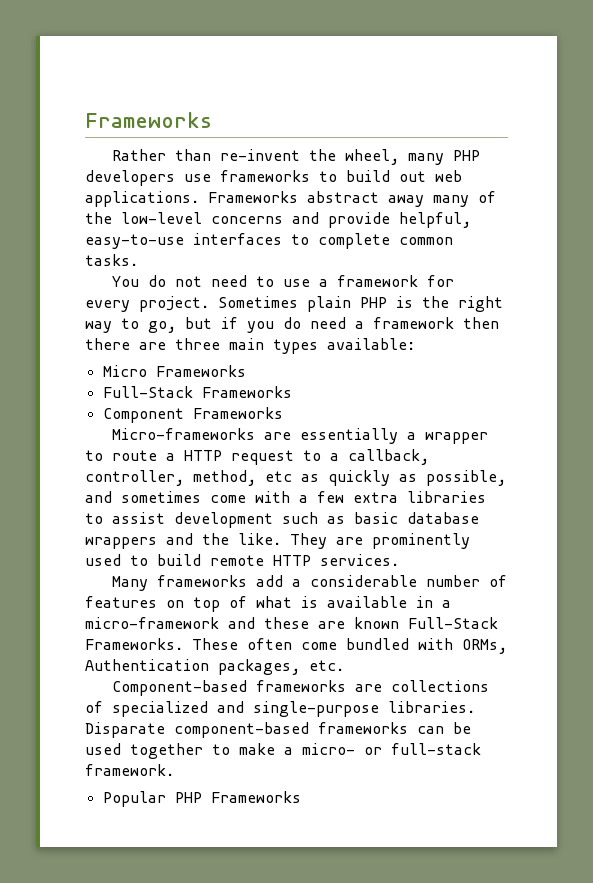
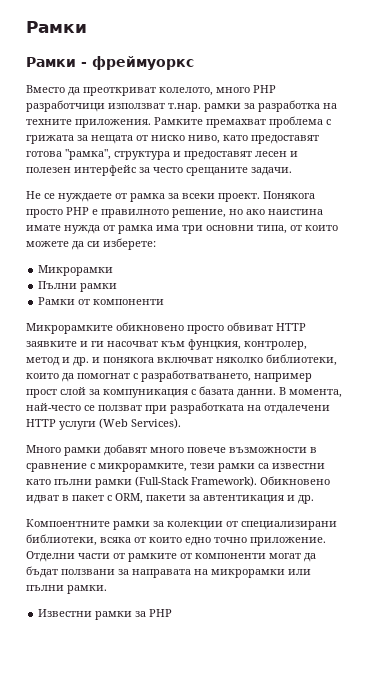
[85,112,212,128] [112,149,481,165] [85,170,462,186] [85,191,496,207] [85,212,471,228] [85,233,453,249] [85,254,138,266] [112,275,455,287] [85,296,503,312] [85,317,499,333] [85,338,415,354] [102,365,246,377] [102,386,292,398] [102,407,283,423] [112,428,489,444] [85,449,429,465] [85,470,506,486] [85,491,486,503] [85,512,479,528] [85,533,470,549] [85,554,399,566] [112,575,508,591] [85,596,451,612] [85,617,498,629] [85,638,507,654] [85,659,344,675] [112,680,490,696] [85,701,475,717] [85,722,471,738] [85,743,481,759] [85,764,174,776] [102,791,301,807] Frameworks // Rather than re-invent the wheel, many PHP developers use frameworks to build out web applications. Frameworks abstract away many of the low-level concerns and provide helpful, easy-to-use interfaces to complete common tasks. // You do not need to use a framework for every project. Sometimes plain PHP is the right way to go, but if you do need a framework then there are three main types available: // Micro Frameworks // Full-Stack Frameworks // Component Frameworks // Micro-frameworks are essentially a wrapper to route a HTTP request to a callback, controller, method, etc as quickly as possible, and sometimes come with a few extra libraries to assist development such as basic database wrappers and the like. They are prominently used to build remote HTTP services. // Many frameworks add a considerable number of features on top of what is available in a micro-framework and these are known Full-Stack Frameworks. These often come bundled with ORMs, Authentication packages, etc. // Component-based frameworks are collections of specialized and single-purpose libraries. Disparate component-based frameworks can be used together to make a micro- or full-stack framework. // Popular PHP Frameworks -> [26,21,87,33] [26,56,194,70] [26,85,276,96] [26,100,337,112] [26,116,331,128] [26,135,319,144] [26,149,298,160] [26,165,292,176] [26,191,315,202] [26,207,323,218] [26,225,338,234] [26,238,156,250] [38,265,114,276] [38,281,118,292] [38,297,165,305] [26,322,306,334] [26,339,307,350] [26,354,337,366] [26,370,312,382] [26,386,342,398] [26,402,330,414] [26,418,181,430] [26,444,317,456] [26,463,325,472] [26,476,330,488] [26,493,314,504] [26,519,337,530] [26,534,326,546] [26,551,316,562] [26,566,311,578] [26,585,107,594] [38,609,173,620] Рамки // Рамки - фреймуоркс // Вместо да преоткриват колелото, много PHP разработчици използват т.нар. рамки за разработка на техните приложения. Рамките премахват проблема с грижата за нещата от ниско ниво, като предоставят готова "рамка", структура и предоставят лесен и полезен интерфейс за често срещаните задачи. // Не се нуждаете от рамка за всеки проект. Понякога просто PHP е правилното решение, но ако наистина имате нужда от рамка има три основни типа, от които можете да си изберете: // Микрорамки // Пълни рамки // Рамки от компоненти // Микрорамките обикновено просто обвиват HTTP заявките и ги насочват към фунцкия, контролер, метод и др. и понякога включват няколко библиотеки, които да помогнат с разработватването, например прост слой за компуникация с базата данни. В момента, най-често се ползват при разработката на отдалечени HTTP услуги (Web Services). // Много рамки добавят много повече възможности в сравнение с микрорамките, тези рамки са известни като пълни рамки (Full-Stack Framework). Обикновено идват в пакет с ORM, пакети за автентикация и др. // Компоентните рамки за колекции от специализирани библиотеки, всяка от които едно точно приложение. Отделни части от рамките от компоненти могат да бъдат ползвани за направата на микрорамки или пълни рамки. // Известни рамки за PHP

